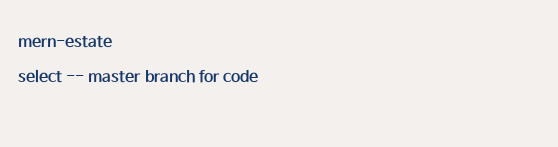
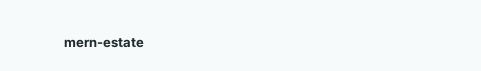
[18,69,258,83] // select -- master branch for code -> (144, 43) none

